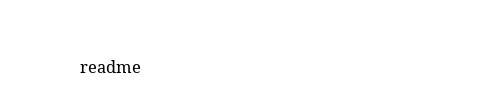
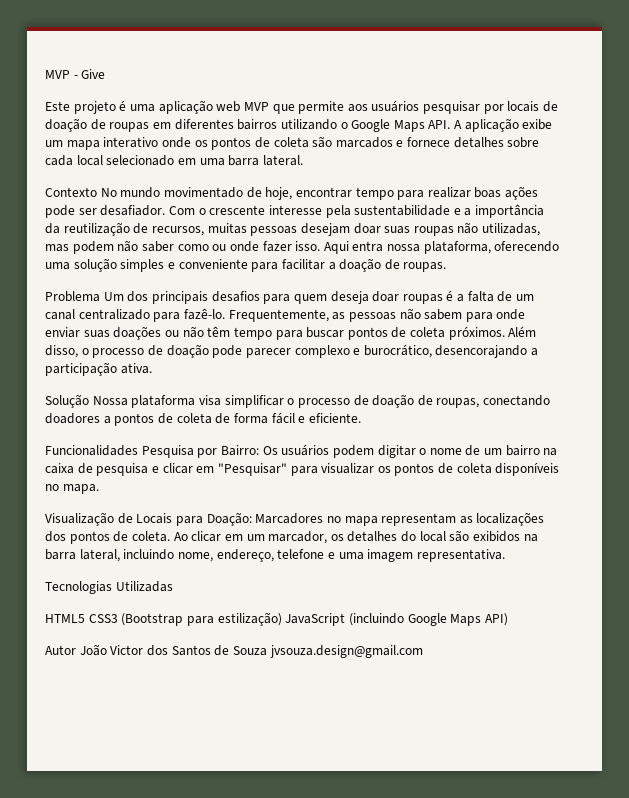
[80,60,141,73] readme -> [45,69,106,79] [45,100,559,114] [45,118,553,132] [45,136,540,150] [45,155,303,166] [45,186,539,200] [45,204,545,218] [45,222,541,236] [45,240,560,254] [45,258,447,272] [45,290,535,304] [45,308,526,322] [45,326,537,340] [45,344,539,358] [45,362,152,376] [45,394,551,408] [45,412,361,426] [45,444,558,458] [45,462,560,476] [45,484,99,494] [45,512,545,526] [45,530,538,544] [45,549,505,562] [45,581,173,594] [45,612,508,626] [45,644,423,658] MVP - Give // Este projeto é uma aplicação web MVP que permite aos usuários pesquisar por locais de doação de roupas em diferentes bairros utilizando o Google Maps API. A aplicação exibe um mapa interativo onde os pontos de coleta são marcados e fornece detalhes sobre cada local selecionado em uma barra lateral. // Contexto No mundo movimentado de hoje, encontrar tempo para realizar boas ações pode ser desafiador. Com o crescente interesse pela sustentabilidade e a importância da reutilização de recursos, muitas pessoas desejam doar suas roupas não utilizadas, mas podem não saber como ou onde fazer isso. Aqui entra nossa plataforma, oferecendo uma solução simples e conveniente para facilitar a doação de roupas. // Problema Um dos principais desafios para quem deseja doar roupas é a falta de um canal centralizado para fazê-lo. Frequentemente, as pessoas não sabem para onde enviar suas doações ou não têm tempo para buscar pontos de coleta próximos. Além disso, o processo de doação pode parecer complexo e burocrático, desencorajando a participação ativa. // Solução Nossa plataforma visa simplificar o processo de doação de roupas, conectando doadores a pontos de coleta de forma fácil e eficiente. // Funcionalidades Pesquisa por Bairro: Os usuários podem digitar o nome de um bairro na caixa de pesquisa e clicar em "Pesquisar" para visualizar os pontos de coleta disponíveis no mapa. // Visualização de Locais para Doação: Marcadores no mapa representam as localizações dos pontos de coleta. Ao clicar em um marcador, os detalhes do local são exibidos na barra lateral, incluindo nome, endereço, telefone e uma imagem representativa. // Tecnologias Utilizadas // HTML5 CSS3 (Bootstrap para estilização) JavaScript (incluindo Google Maps API) // Autor João Victor dos Santos de Souza jvsouza.design@gmail.com

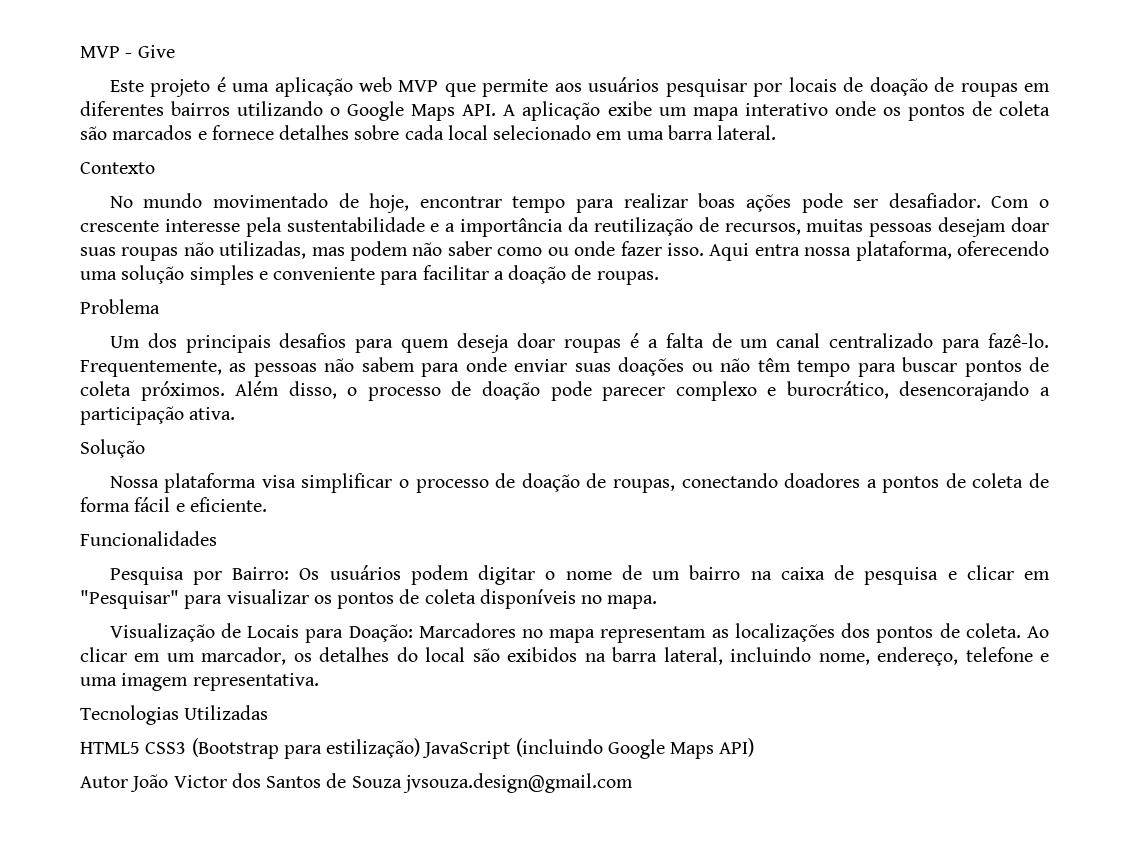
(97, 192) none -> (155, 168) //
(100, 296) none -> (160, 306) //
(89, 401) none -> (145, 448) //
(138, 450) none -> (217, 538) //

